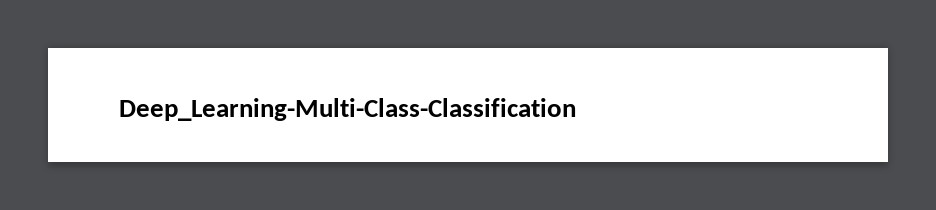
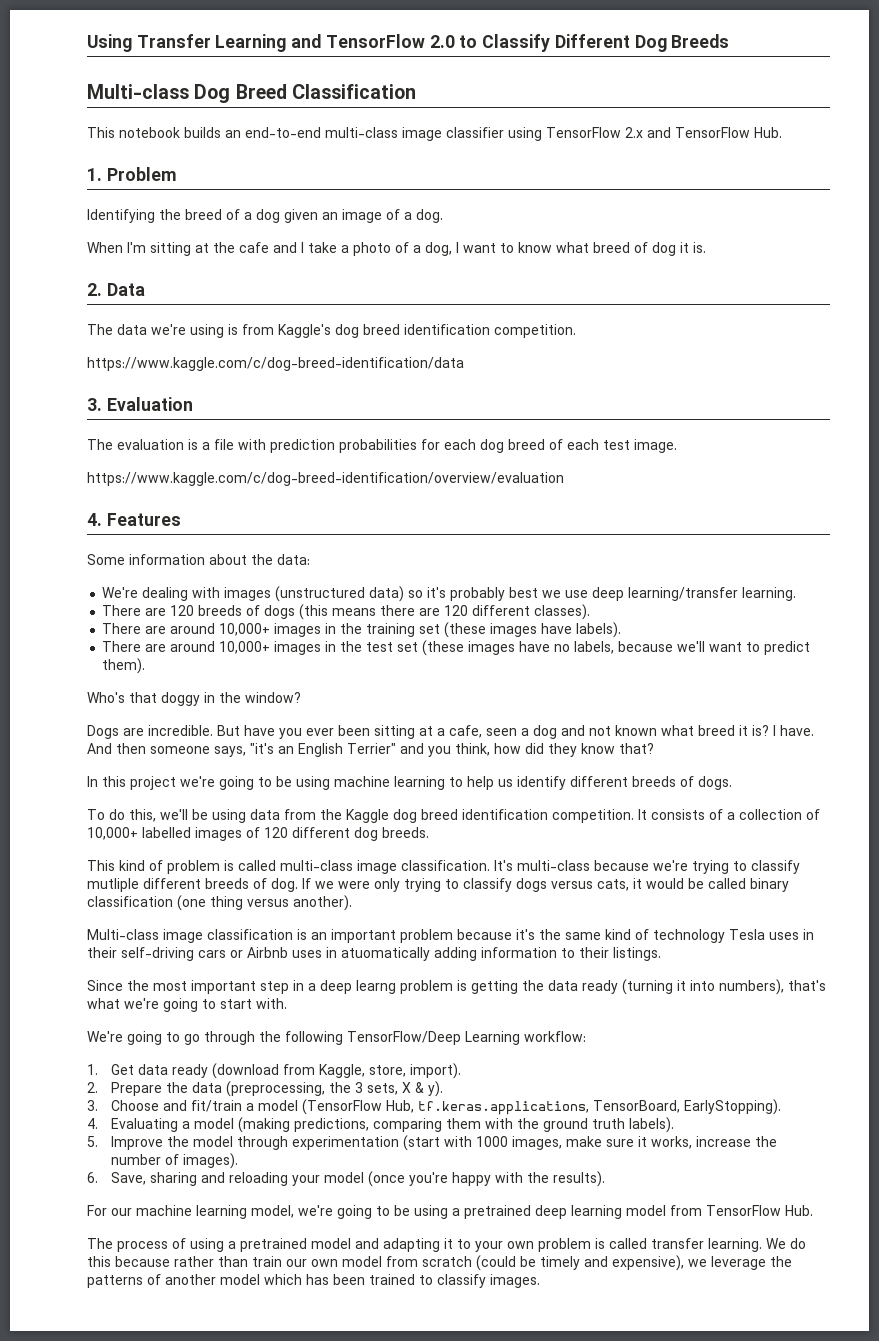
[119,98,576,121] Deep_Learning-Multi-Class-Classification -> [87,34,730,52] [87,84,416,103] [87,127,782,141] [87,167,176,181] [87,209,443,223] [87,242,706,256] [87,283,145,296] [87,324,576,338] [87,357,464,371] [87,397,193,411] [87,439,677,453] [87,472,564,486] [87,513,181,526] [87,554,310,565] [102,586,797,602] [102,604,591,620] [102,622,622,638] [102,640,811,656] [102,658,146,674] [87,692,301,706] [87,725,814,739] [87,743,654,757] [87,776,732,790] [87,809,820,823] [87,827,429,841] [87,860,800,874] [87,878,789,892] [87,895,352,911] [87,929,814,943] [87,947,661,961] [87,979,826,995] [87,998,287,1012] [87,1031,586,1045] [87,1063,462,1079] [87,1081,444,1097] [87,1099,782,1115] [87,1117,675,1133] [87,1135,778,1151] [111,1153,239,1169] [87,1171,606,1187] [87,1205,813,1219] [87,1238,806,1252] [87,1255,792,1271] [87,1274,540,1288] Using Transfer Learning and TensorFlow 2.0 to Classify Different Dog Breeds // Multi-class Dog Breed Classification // This notebook builds an end-to-end multi-class image classifier using TensorFlow 2.x and TensorFlow Hub. // 1. Problem // Identifying the breed of a dog given an image of a dog. // When I'm sitting at the cafe and I take a photo of a dog, I want to know what breed of dog it is. // 2. Data // The data we're using is from Kaggle's dog breed identification competition. // https://www.kaggle.com/c/dog-breed-identification/data // 3. Evaluation // The evaluation is a file with prediction probabilities for each dog breed of each test image. // https://www.kaggle.com/c/dog-breed-identification/overview/evaluation // 4. Features // Some information about the data: // We're dealing with images (unstructured data) so it's probably best we use deep learning/transfer learning. // There are 120 breeds of dogs (this means there are 120 different classes). // There are around 10,000+ images in the training set (these images have labels). // There are around 10,000+ images in the test set (these images have no labels, because we'll want to predict them). // Who's that doggy in the window? // Dogs are incredible. But have you ever been sitting at a cafe, seen a dog and not known what breed it is? I have. And then someone says, "it's an English Terrier" and you think, how did they know that? // In this project we're going to be using machine learning to help us identify different breeds of dogs. // To do this, we'll be using data from the Kaggle dog breed identification competition. It consists of a collection of 10,000+ labelled images of 120 different dog breeds. // This kind of problem is called multi-class image classification. It's multi-class because we're trying to classify mutliple different breeds of dog. If we were only trying to classify dogs versus cats, it would be called binary classification (one thing versus another). // Multi-class image classification is an important problem because it's the same kind of technology Tesla uses in their self-driving cars or Airbnb uses in atuomatically adding information to their listings. // Since the most important step in a deep learng problem is getting the data ready (turning it into numbers), that's what we're going to start with. // We're going to go through the following TensorFlow/Deep Learning workflow: // 1. Get data ready (download from Kaggle, store, import). // 2. Prepare the data (preprocessing, the 3 sets, X & y). // 3. Choose and fit/train a model (TensorFlow Hub, tf.keras.applications, TensorBoard, EarlyStopping). // 4. Evaluating a model (making predictions, comparing them with the ground truth labels). // 5. Improve the model through experimentation (start with 1000 images, make sure it works, increase the number of images). // 6. Save, sharing and reloading your model (once you're happy with the results). // For our machine learning model, we're going to be using a pretrained deep learning model from TensorFlow Hub. // The process of using a pretrained model and adapting it to your own problem is called transfer learning. We do this because rather than train our own model from scratch (could be timely and expensive), we leverage the patterns of another model which has been trained to classify images.

